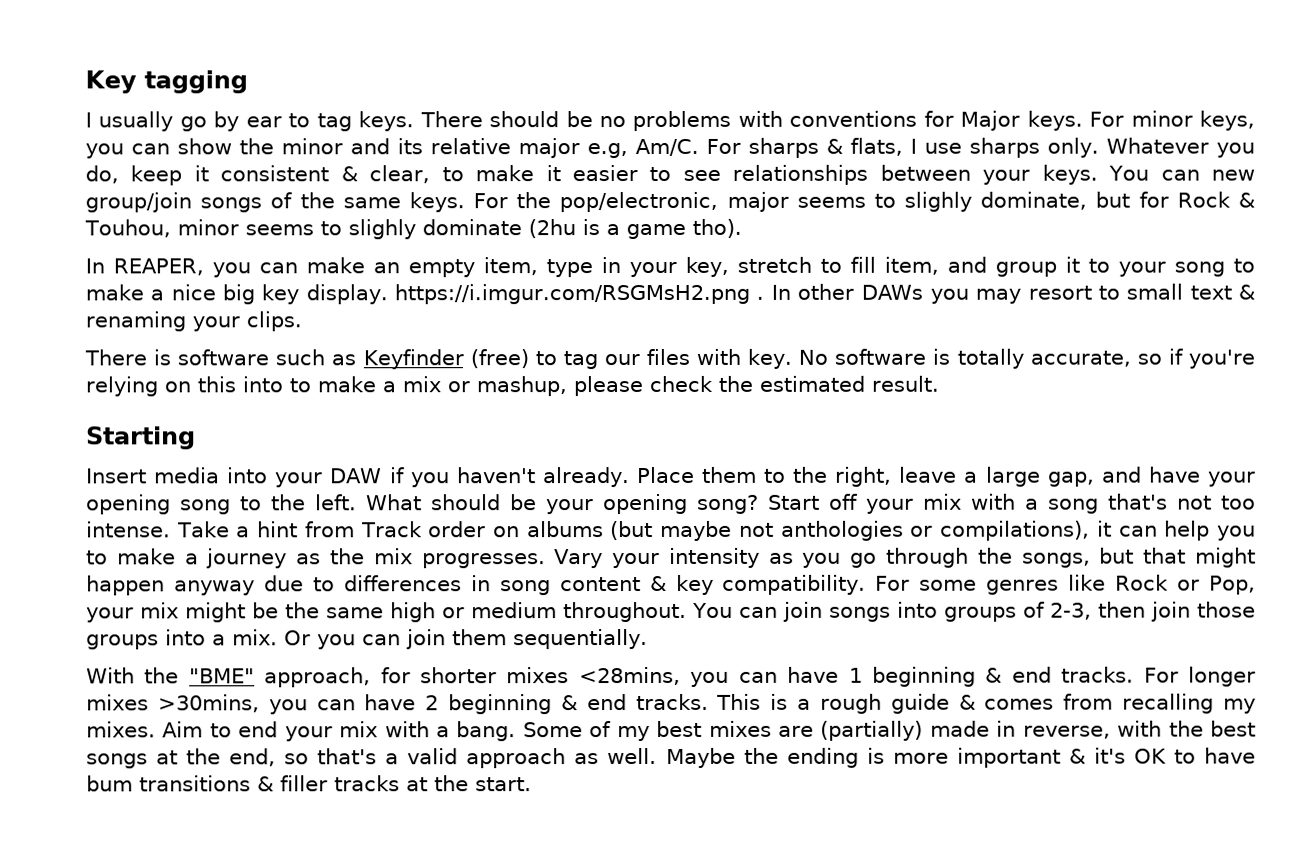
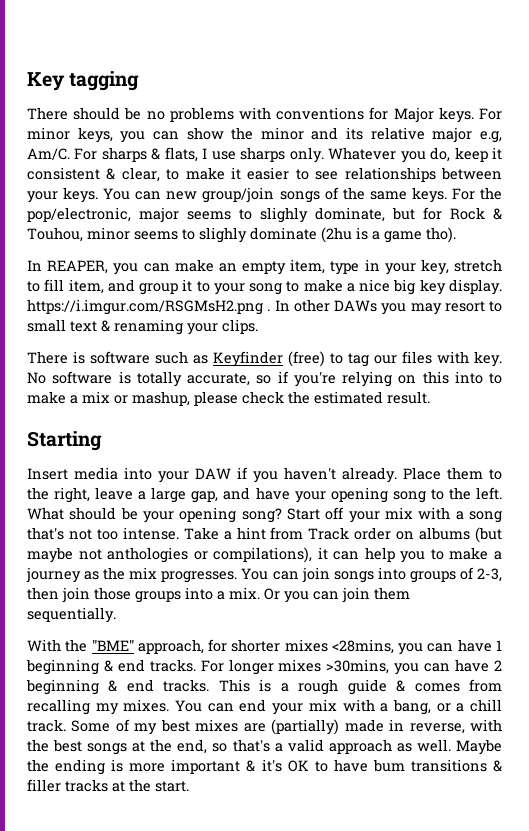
[85,111,415,132] I usually go by ear to tag keys. -> (140, 81) none
[554,547,1256,569] [86,574,1257,596] [86,601,688,623] Vary your intensity as you go through the songs, but that might happen anyway due to differences in song content & key compatibility. For some genres like Rock or Pop, your mix might be the same high or medium throughout. -> (238, 577) none
[162,721,232,738] Aim to -> [175,700,234,712] You can
[456,721,517,742] bang. -> [392,699,502,715] [27,719,66,732] bang, or a chill track.

